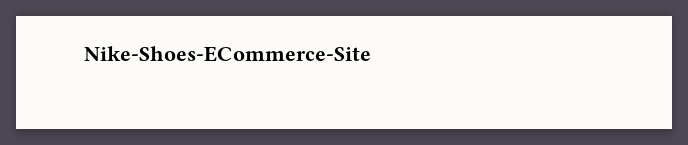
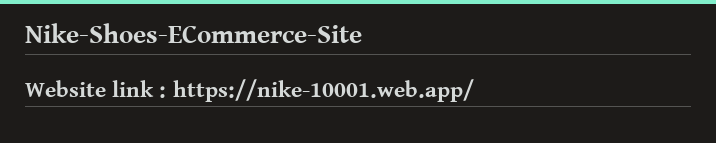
(371, 54) none -> [25,79,474,102] // Website link : https://nike-10001.web.app/

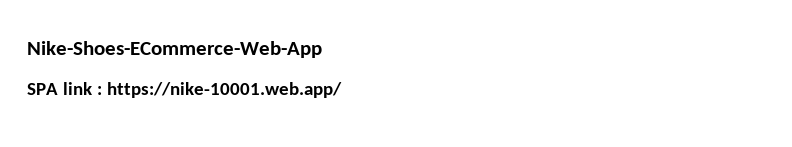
[25,23,362,43] [25,80,106,97] Nike-Shoes-ECommerce-Site // Website -> [27,41,322,58] [27,83,58,95] Nike-Shoes-ECommerce-Web-App // SPA

